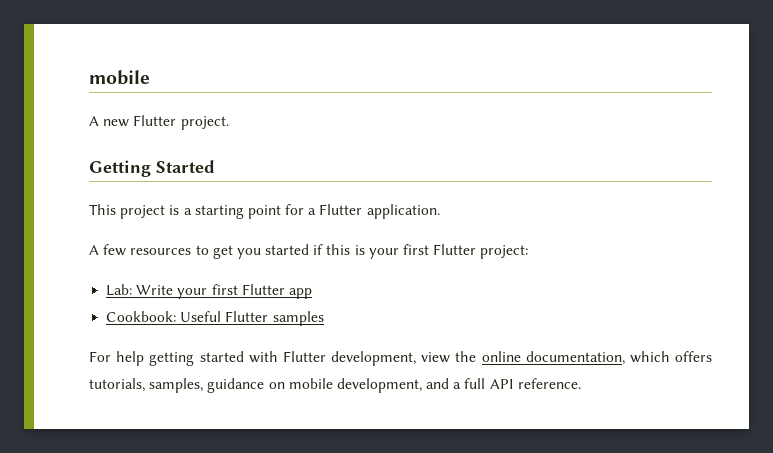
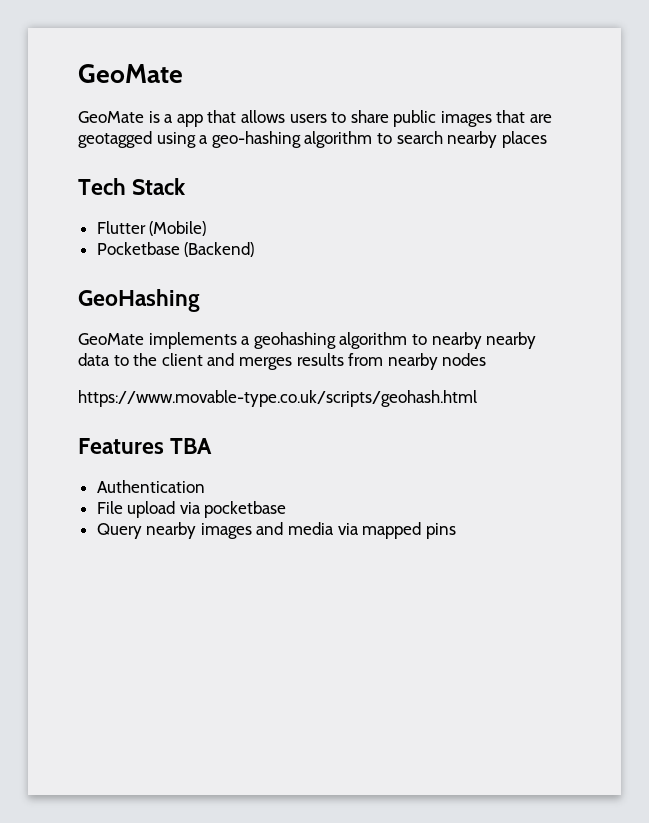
[89,70,150,85] [89,115,229,130] [89,160,215,177] [89,204,440,219] [89,244,529,259] [106,284,312,299] [106,311,324,326] [89,351,712,366] [89,378,581,393] mobile // A new Flutter project. // Getting Started // This project is a starting point for a Flutter application. // A few resources to get you started if this is your first Flutter project: // Lab: Write your first Flutter app // Cookbook: Useful Flutter samples // For help getting started with Flutter development, view the online documentation, which offers tutorials, samples, guidance on mobile development, and a full API reference. -> [78,64,183,83] [78,110,553,127] [78,131,547,148] [78,178,187,195] [96,221,207,236] [96,242,255,257] [78,289,200,312] [78,332,537,349] [78,353,487,370] [78,390,477,407] [78,438,213,454] [96,480,205,493] [96,501,287,518] [96,522,456,539] GeoMate // GeoMate is a app that allows users to share public images that are geotagged using a geo-hashing algorithm to search nearby places // Tech Stack // Flutter (Mobile) // Pocketbase (Backend) // GeoHashing // GeoMate implements a geohashing algorithm to nearby nearby data to the client and merges results from nearby nodes // https://www.movable-type.co.uk/scripts/geohash.html // Features TBA // Authentication // File upload via pocketbase // Query nearby images and media via mapped pins

